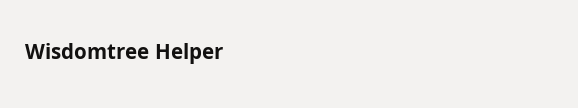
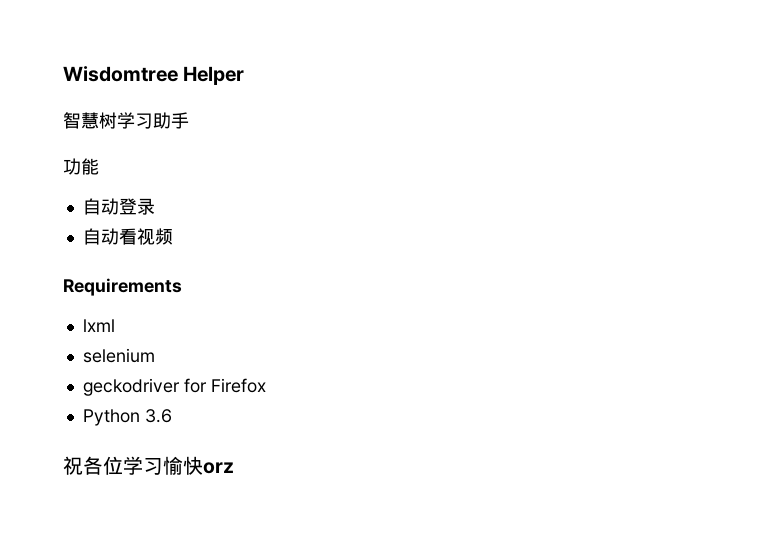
(223, 53) none -> [63,112,189,129] [63,158,99,175] [82,198,155,215] [82,228,173,245] [63,278,182,296] [82,319,115,332] [82,348,155,363] [82,378,266,396] [82,409,172,426] [63,456,234,475] // 智慧树学习助手 // 功能 // 自动登录 // 自动看视频 // Requirements // lxml // selenium // geckodriver for Firefox // Python 3.6 // 祝各位学习愉快orz

